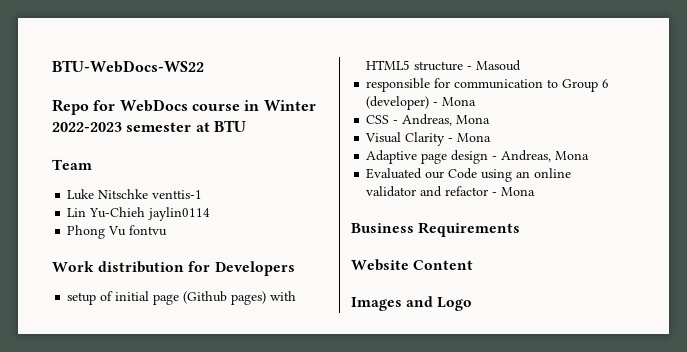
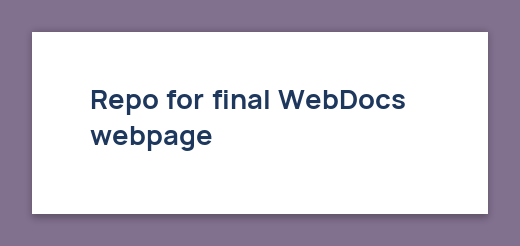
[52,60,204,73] BTU-WebDocs-WS22 // -> (90, 102) none
[119,99,316,112] [52,120,246,132] [52,159,92,170] [67,189,203,200] [67,207,211,221] [67,225,168,239] [52,261,295,276] [67,291,297,305] [366,60,522,71] [366,78,610,92] [366,96,477,110] [366,114,491,126] [365,132,492,146] [366,150,590,164] [366,168,572,182] [366,186,536,197] [351,222,521,237] [351,259,474,271] [351,296,473,311] WebDocs course in Winter 2022-2023 semester at BTU // Team // Luke Nitschke venttis-1 // Lin Yu-Chieh jaylin0114 // Phong Vu fontvu // Work distribution for Developers // setup of initial page (Github pages) with HTML5 structure - Masoud // responsible for communication to Group 6 (developer) - Mona // CSS - Andreas, Mona // Visual Clarity - Mona // Adaptive page design - Andreas, Mona // Evaluated our Code using an online validator and refactor - Mona // Business Requirements // Website Content // Images and Logo -> [211,90,407,109] [90,126,213,151] final WebDocs webpage

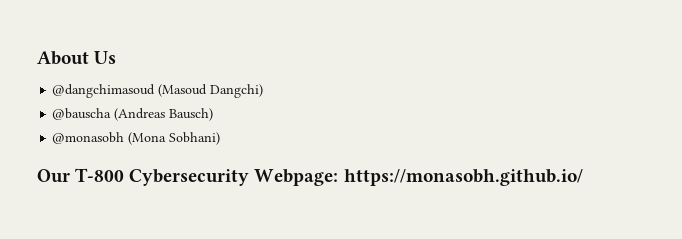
[90,90,407,115] [90,126,213,151] Repo for final WebDocs webpage -> [37,51,117,65] [52,84,264,98] [52,108,214,121] [52,132,221,145] [37,168,583,186] About Us // @dangchimasoud (Masoud Dangchi) // @bauscha (Andreas Bausch) // @monasobh (Mona Sobhani) // Our T-800 Cybersecurity Webpage: https://monasobh.github.io/

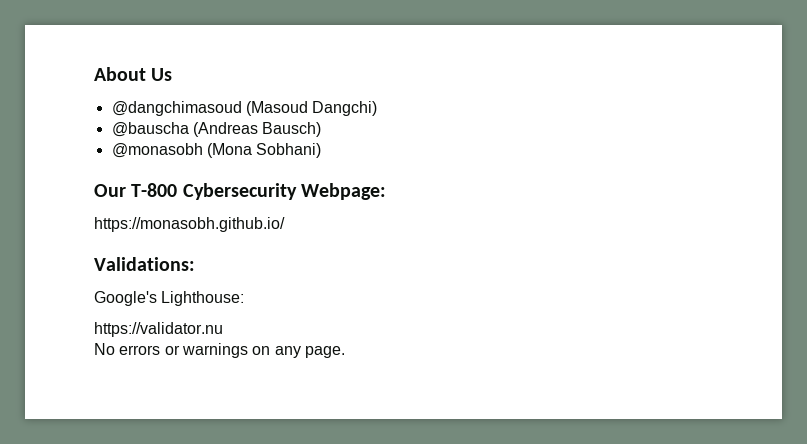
(339, 177) none -> (387, 191) //
(583, 177) none -> [94,257,195,271] [94,291,245,306] [94,322,223,337] [94,343,345,358] // Validations: // Google's Lighthouse: // https://validator.nu // No errors or warnings on any page.

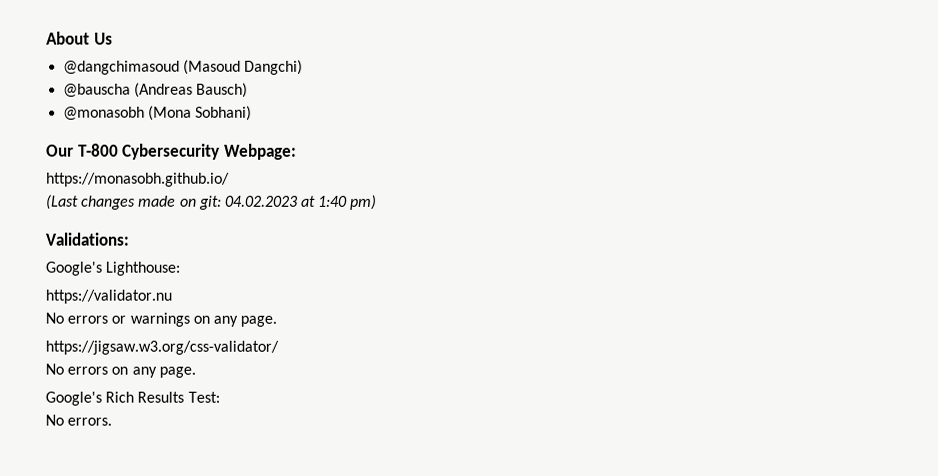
(285, 224) none -> [46,194,378,210] // (Last changes made on git: 04.02.2023 at 1:40 pm)
(345, 352) none -> [45,340,279,355] [45,363,196,378] [45,391,220,406] [45,414,113,426] // https://jigsaw.w3.org/css-validator/ // No errors on any page. // Google's Rich Results Test: // No errors.

